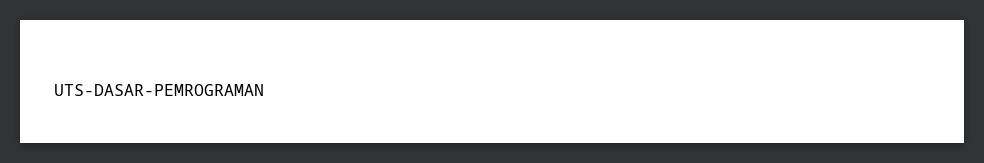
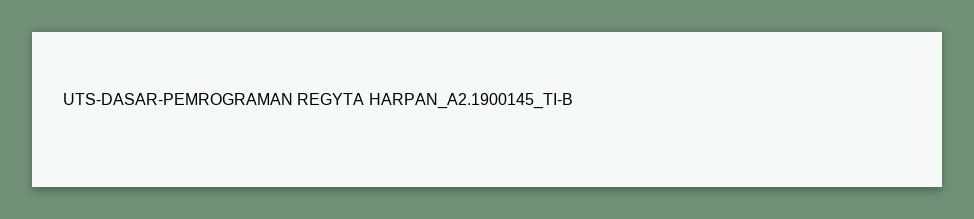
(264, 90) none -> [297,93,573,109] REGYTA HARPAN_A2.1900145_TI-B

